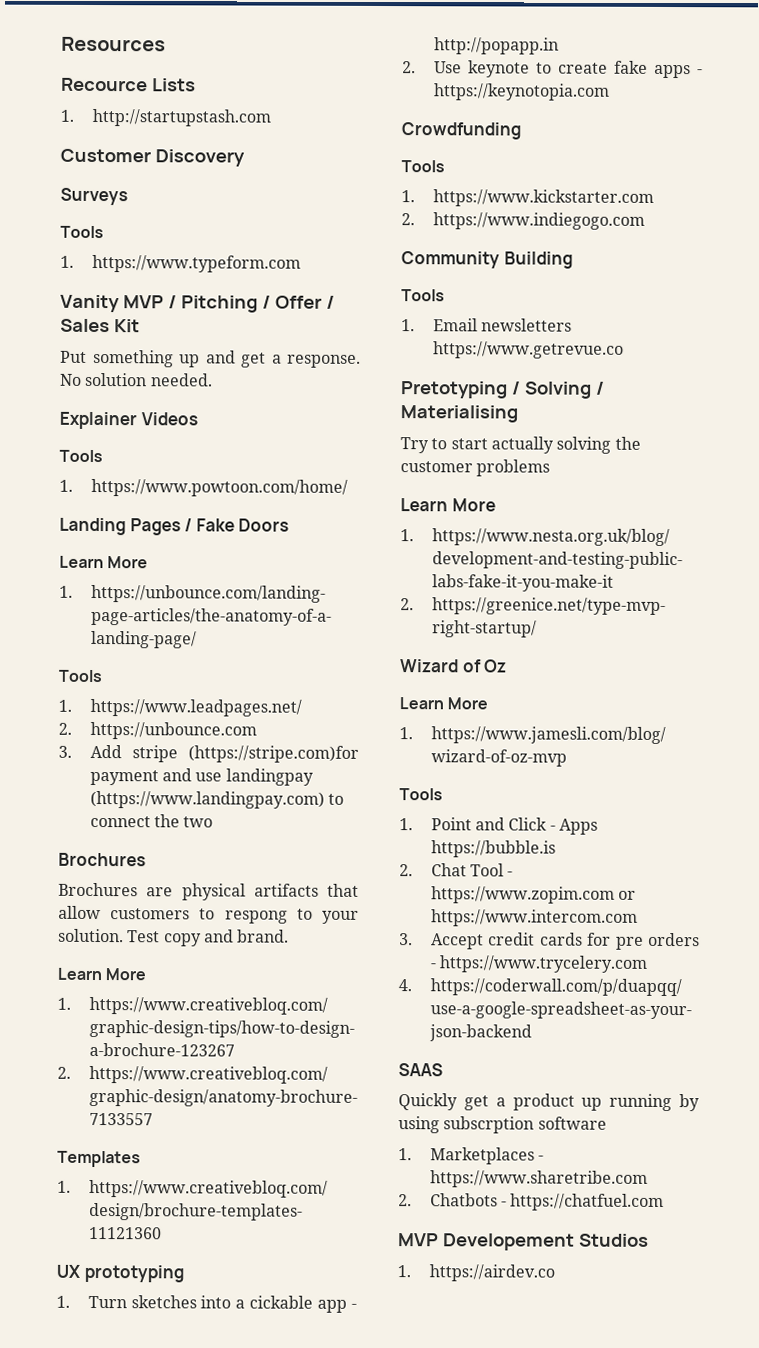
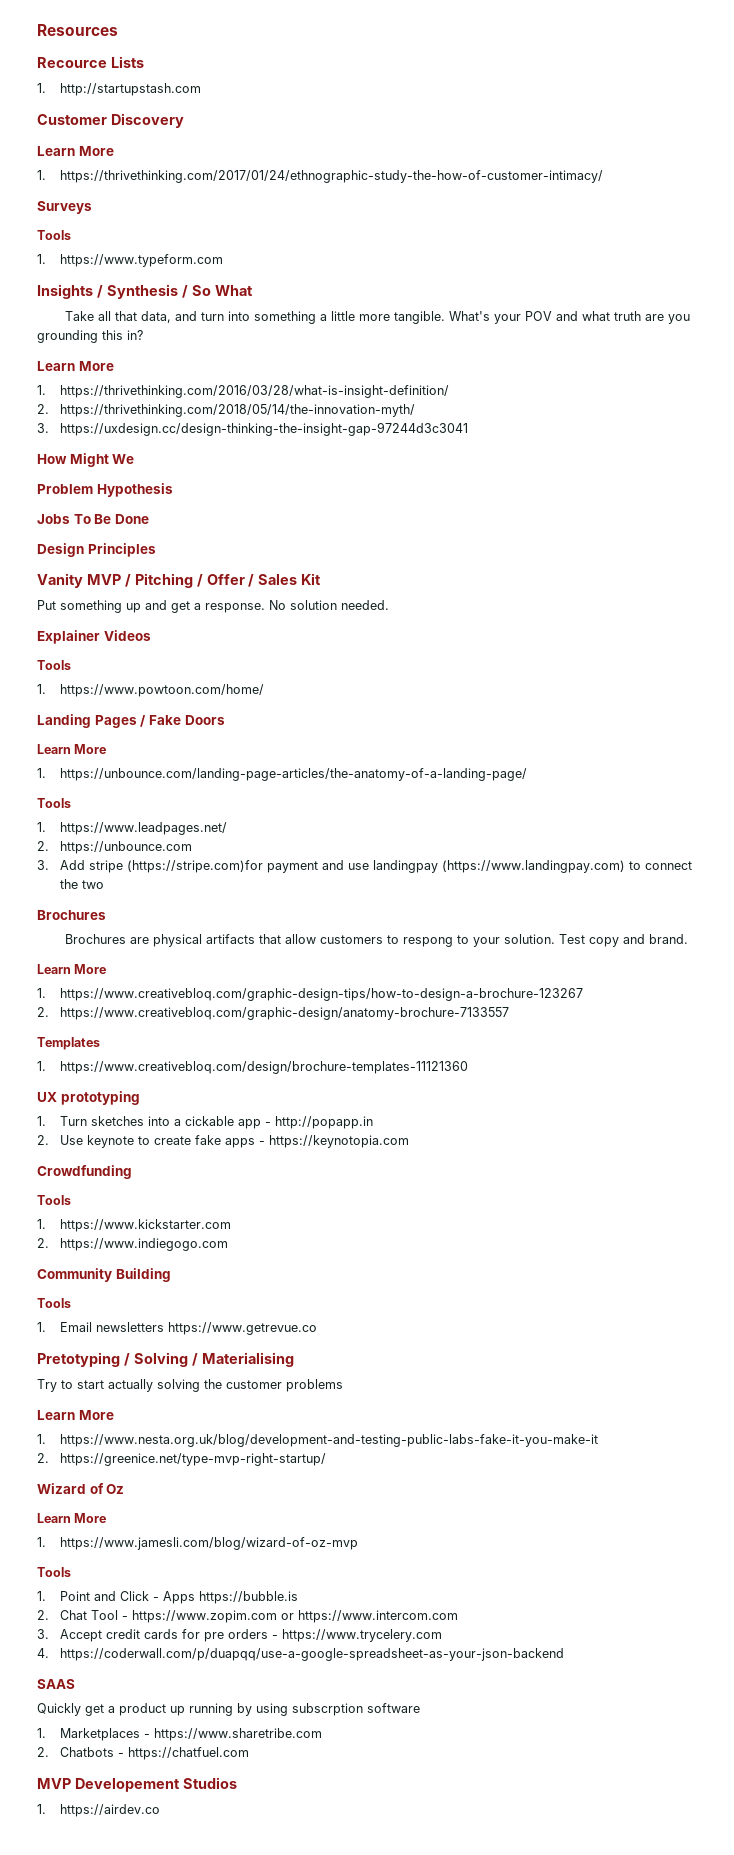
(245, 158) none -> [37,146,114,156] [37,170,603,183] // Learn More // 1. https://thrivethinking.com/2017/01/24/ethnographic-study-the-how-of-customer-intimacy/
(301, 263) none -> [37,284,253,299] [65,311,691,324] [37,330,143,343] [37,361,114,371] [37,385,449,398] [37,404,415,417] [37,422,468,436] [37,453,135,467] [37,483,173,497] [37,514,149,524] [37,543,156,557] // Insights / Synthesis / So What // Take all that data, and turn into something a little more tangible. What's your POV and what truth are you grounding this in? // Learn More // 1. https://thrivethinking.com/2016/03/28/what-is-insight-definition/ // 2. https://thrivethinking.com/2018/05/14/the-innovation-myth/ // 3. https://uxdesign.cc/design-thinking-the-insight-gap-97244d3c3041 // How Might We // Problem Hypothesis // Jobs To Be Done // Design Principles

